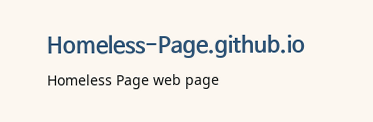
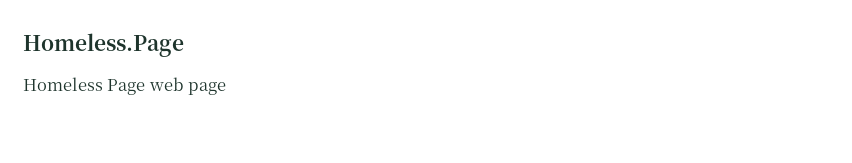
[46,33,305,59] Homeless-Page.github.io -> [23,33,184,57] Homeless.Page

